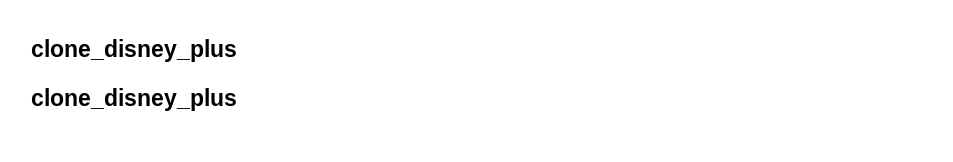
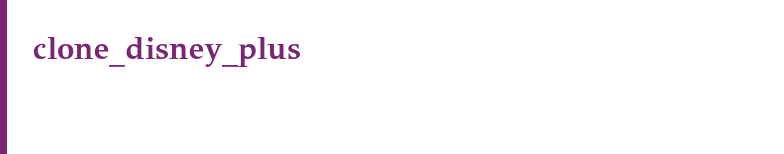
[31,39,237,62] [31,88,237,111] clone_disney_plus // clone_disney_plus -> [33,37,301,67] clone_disney_plus

